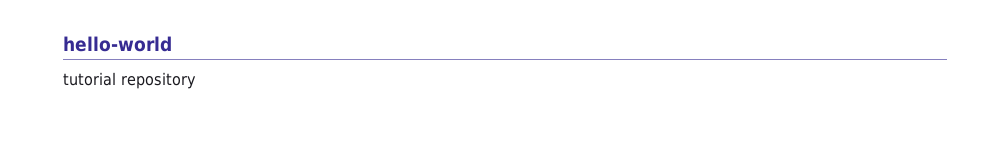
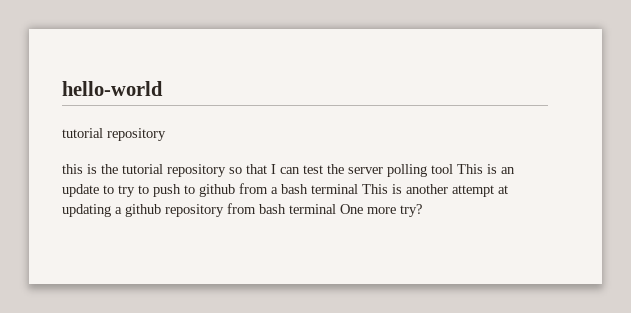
(196, 80) none -> [62,164,515,177] [62,183,508,197] [62,203,422,217] // this is the tutorial repository so that I can test the server polling tool This is an update to try to push to github from a bash terminal This is another attempt at updating a github repository from bash terminal One more try?

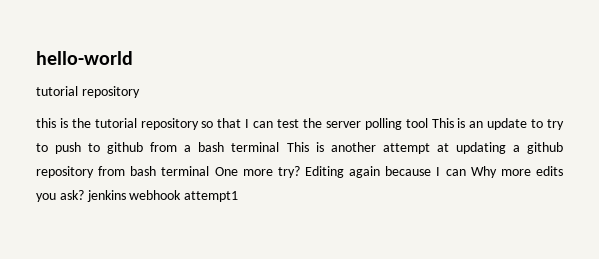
(422, 210) none -> [305,166,564,178] [36,190,239,202] Editing again because I can Why more edits you ask? jenkins webhook attempt1

